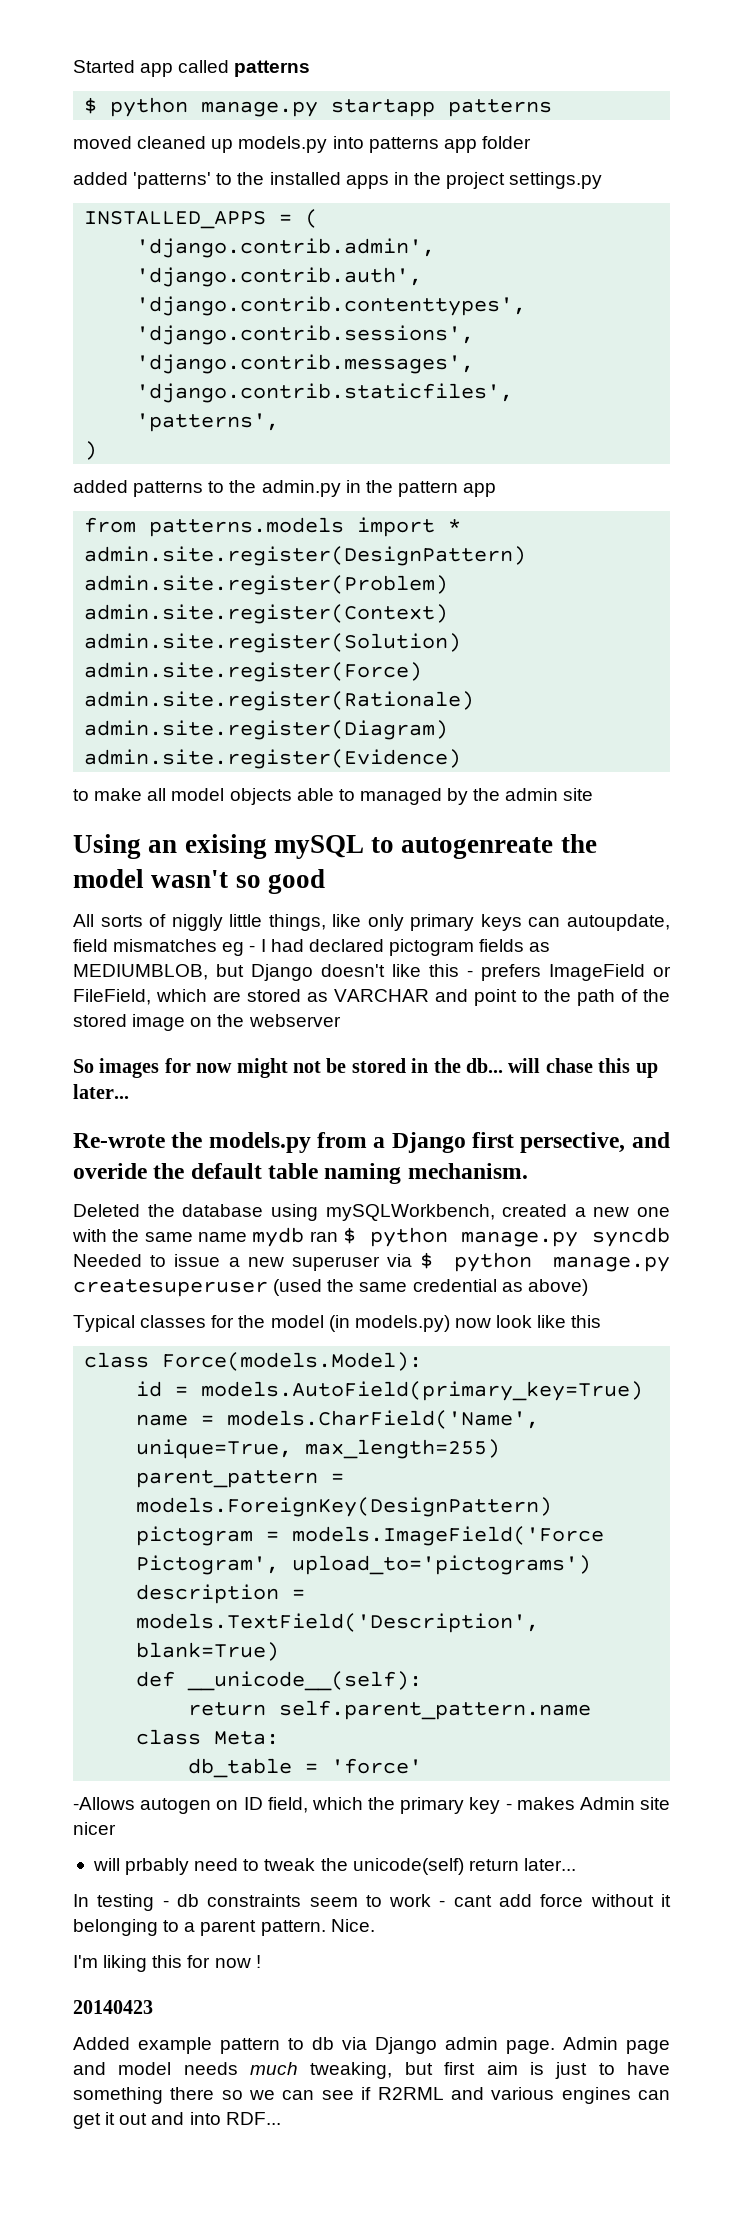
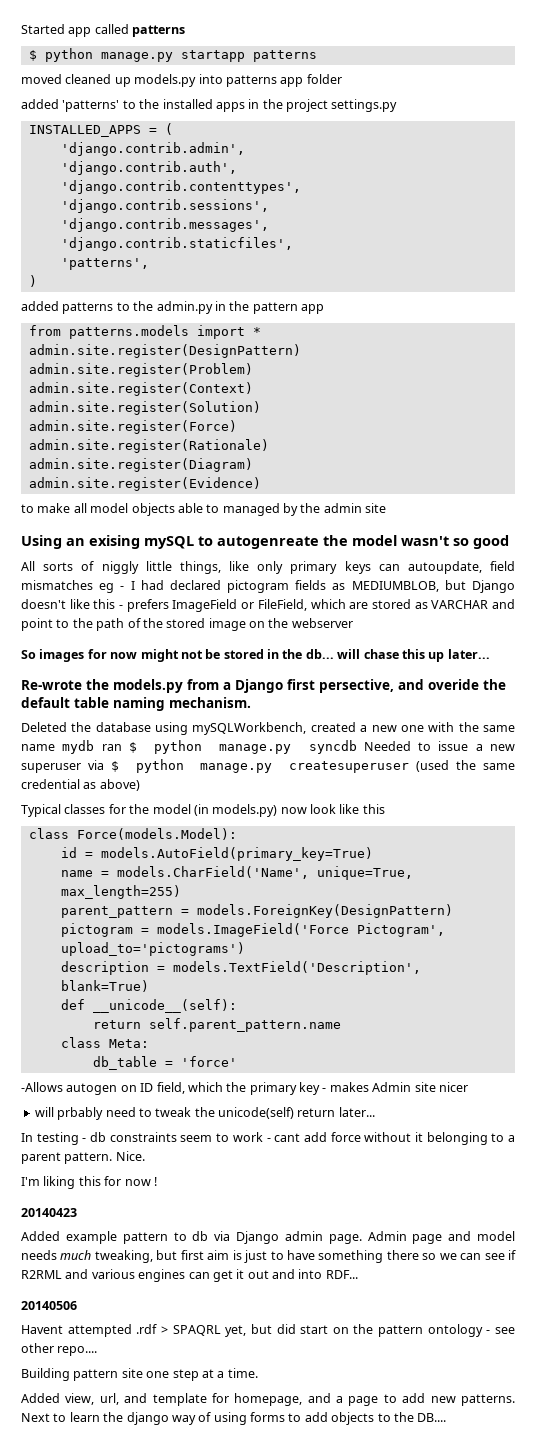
(281, 2118) none -> [21,1301,77,1310] [21,1324,516,1337] [21,1343,98,1356] [21,1368,258,1381] [21,1393,515,1406] [21,1412,447,1425] // 20140506 // Havent attempted .rdf > SPAQRL yet, but did start on the pattern ontology - see other repo.... // Building pattern site one step at a time. // Added view, url, and template for homepage, and a page to add new patterns. Next to learn the django way of using forms to add objects to the DB....

